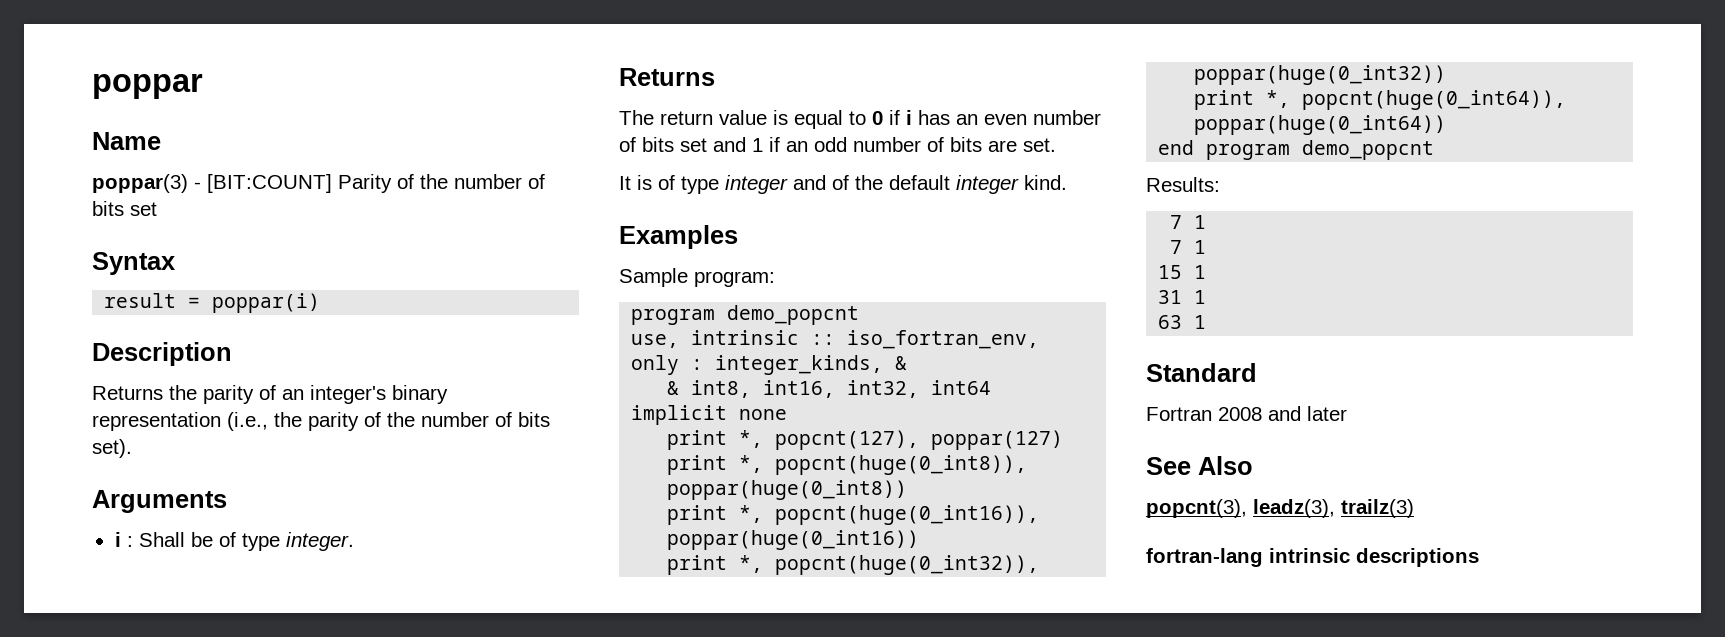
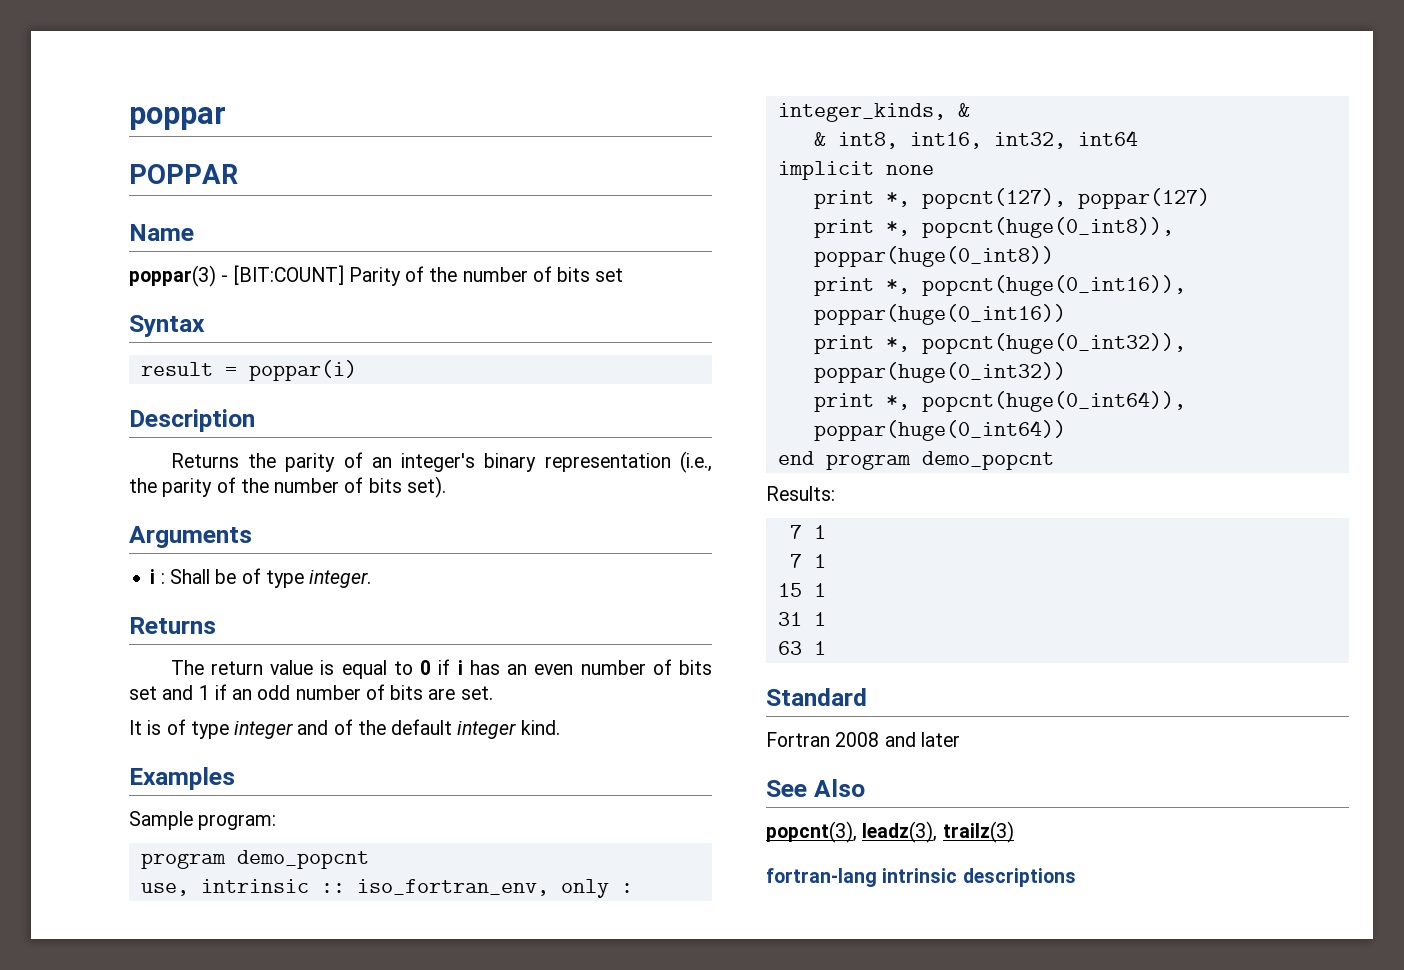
(203, 86) none -> [129,164,238,184] // POPPAR

